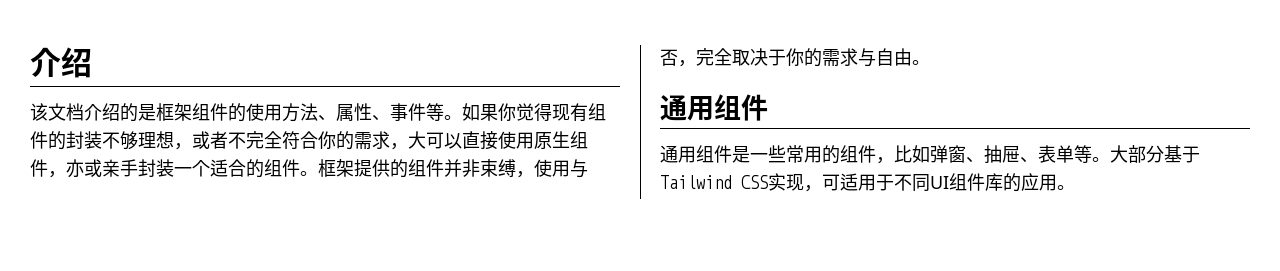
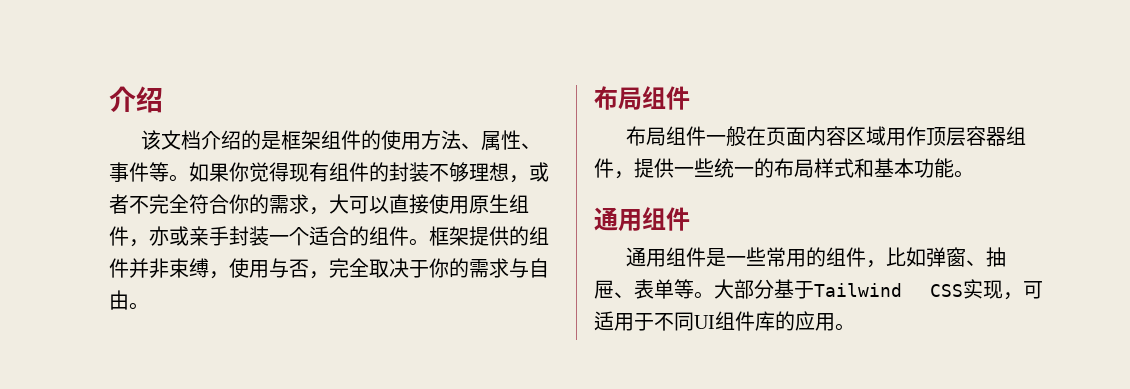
(930, 62) none -> [594,86,690,110] [626,126,1027,146] [594,158,974,179] // 布局组件 // 布局组件一般在页面内容区域用作顶层容器组件，提供一些统一的布局样式和基本功能。

